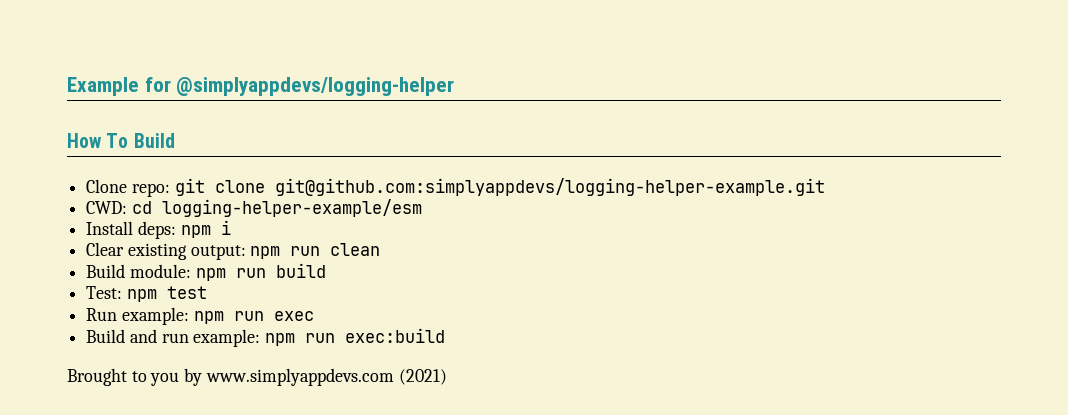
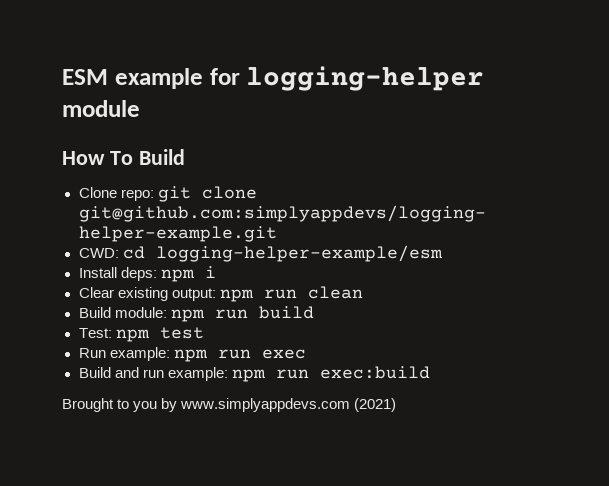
[67,77,455,96] Example for @simplyappdevs/logging-helper -> [62,66,485,91] [62,100,140,117] ESM example for logging-helper module

